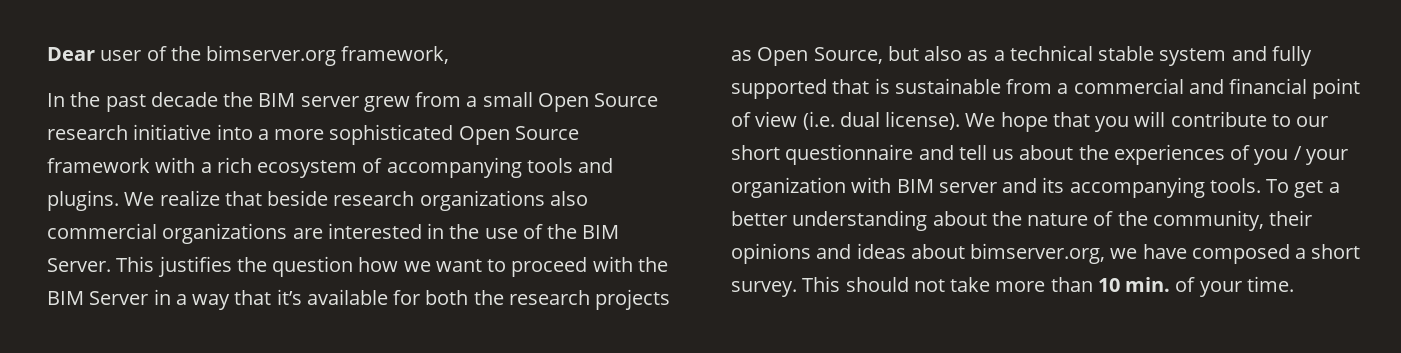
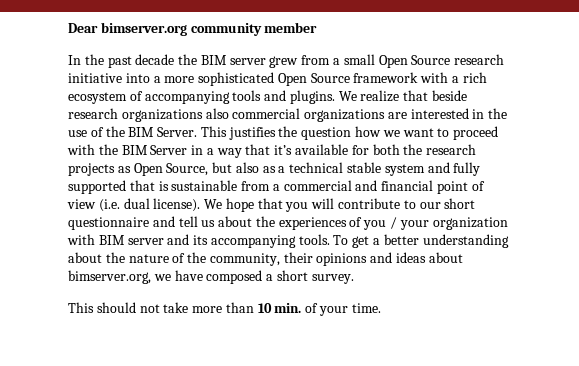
[100,45,450,66] user of the bimserver.org framework, -> [100,22,318,36] bimserver.org community member
(797, 289) none -> (354, 279) //

